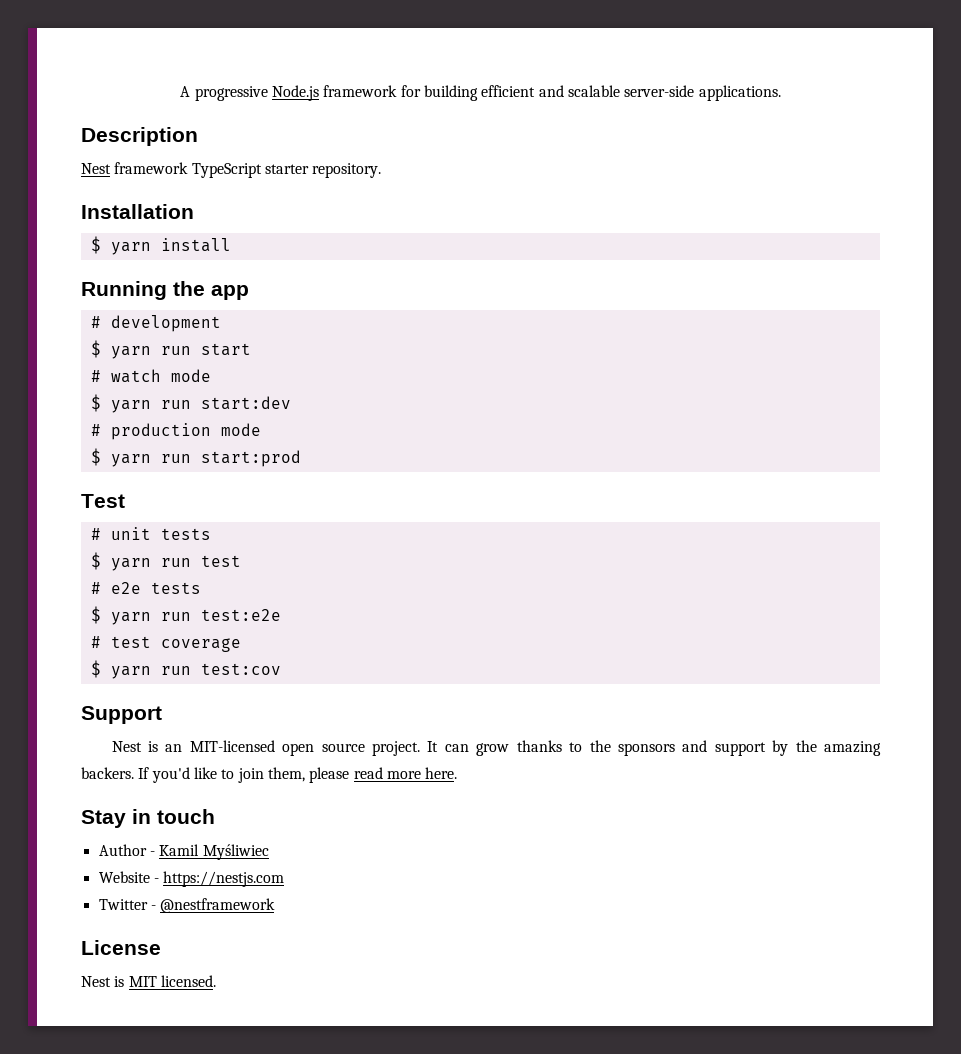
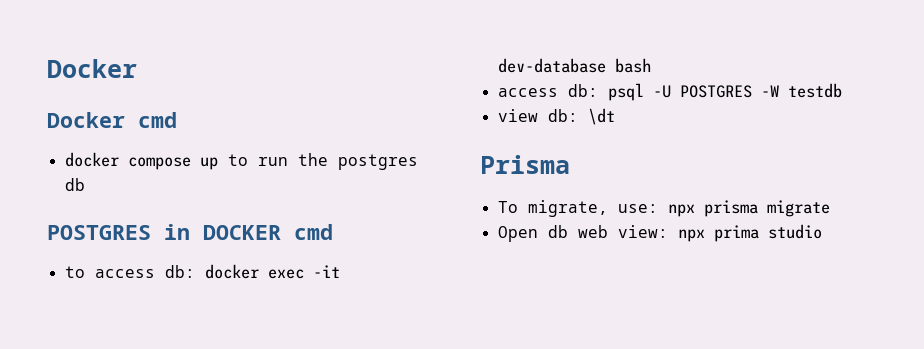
[180,85,781,101] [81,127,198,146] [81,162,382,178] [81,204,194,219] [90,236,231,255] [81,281,249,300] [90,315,221,332] [90,340,251,359] [90,369,211,383] [90,394,291,413] [90,423,261,440] [90,448,301,467] [81,494,125,508] [90,527,211,540] [90,552,241,571] [90,582,201,594] [90,606,281,625] [90,636,241,652] [90,660,281,679] [81,706,162,724] [111,740,881,756] [81,767,458,783] [81,809,215,828] [98,844,269,860] [98,871,285,887] [98,898,276,913] [81,940,161,955] [81,975,216,987] A progressive Node.js framework for building efficient and scalable server-side applications. // Description // Nest framework TypeScript starter repository. // Installation // $ yarn install // Running the app // # development // $ yarn run start // # watch mode // $ yarn run start:dev // # production mode // $ yarn run start:prod // Test // # unit tests // $ yarn run test // # e2e tests // $ yarn run test:e2e // # test coverage // $ yarn run test:cov // Support // Nest is an MIT-licensed open source project. It can grow thanks to the sponsors and support by the amazing backers. If you'd like to join them, please read more here. // Stay in touch // Author - Kamil Myśliwiec // Website - https://nestjs.com // Twitter - @nestframework // License // Nest is MIT licensed. -> [47,59,137,78] [47,112,177,128] [64,152,418,170] [64,178,85,191] [47,224,333,240] [64,264,340,279] [497,58,651,73] [497,83,842,101] [497,108,615,125] [480,155,570,174] [497,200,830,217] [497,224,822,242] Docker // Docker cmd // docker compose up to run the postgres db // POSTGRES in DOCKER cmd // to access db: docker exec -it dev-database bash // access db: psql -U POSTGRES -W testdb // view db: \dt // Prisma // To migrate, use: npx prisma migrate // Open db web view: npx prima studio

